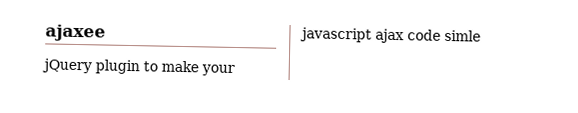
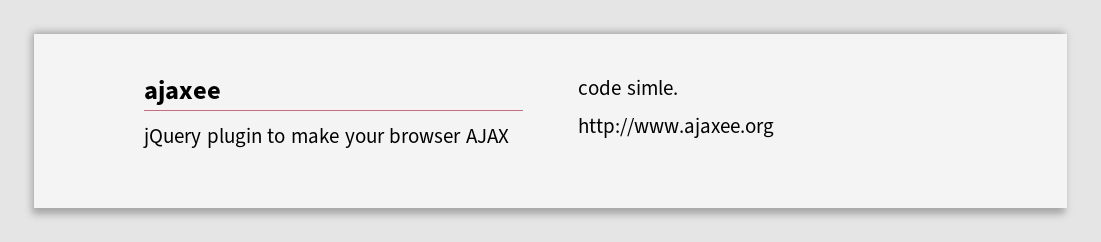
[300,27,481,44] javascript ajax code simle -> [389,128,510,144] [578,79,678,96] [578,117,774,138] browser AJAX code simle. // http://www.ajaxee.org

